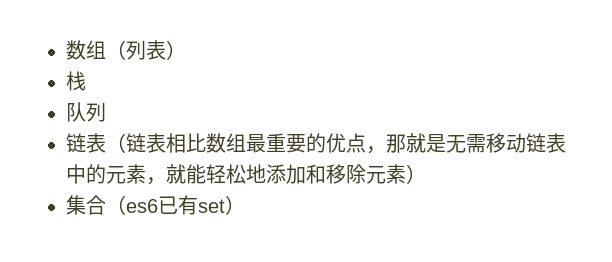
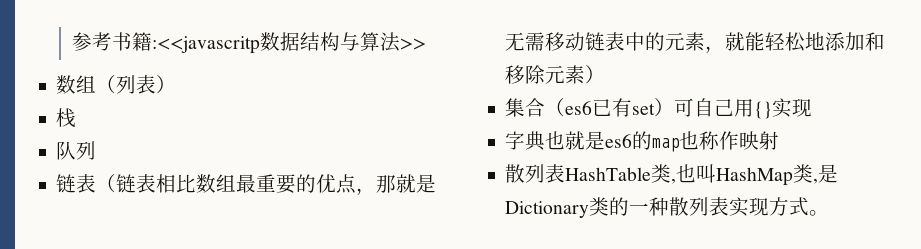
(66, 50) none -> [72,32,427,54] 参考书籍:<<javascritp数据结构与算法>> //
(245, 205) none -> [674,98,813,119] [505,131,780,152] [505,164,839,186] [505,197,830,218] 可自己用{}实现 // 字典也就是es6的map也称作映射 // 散列表HashTable类,也叫HashMap类,是Dictionary类的一种散列表实现方式。

